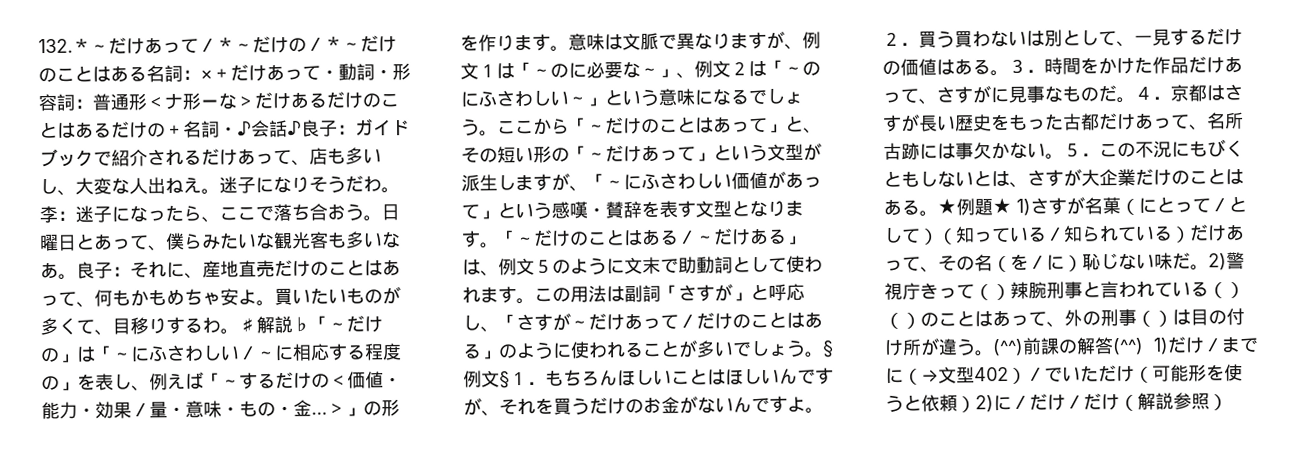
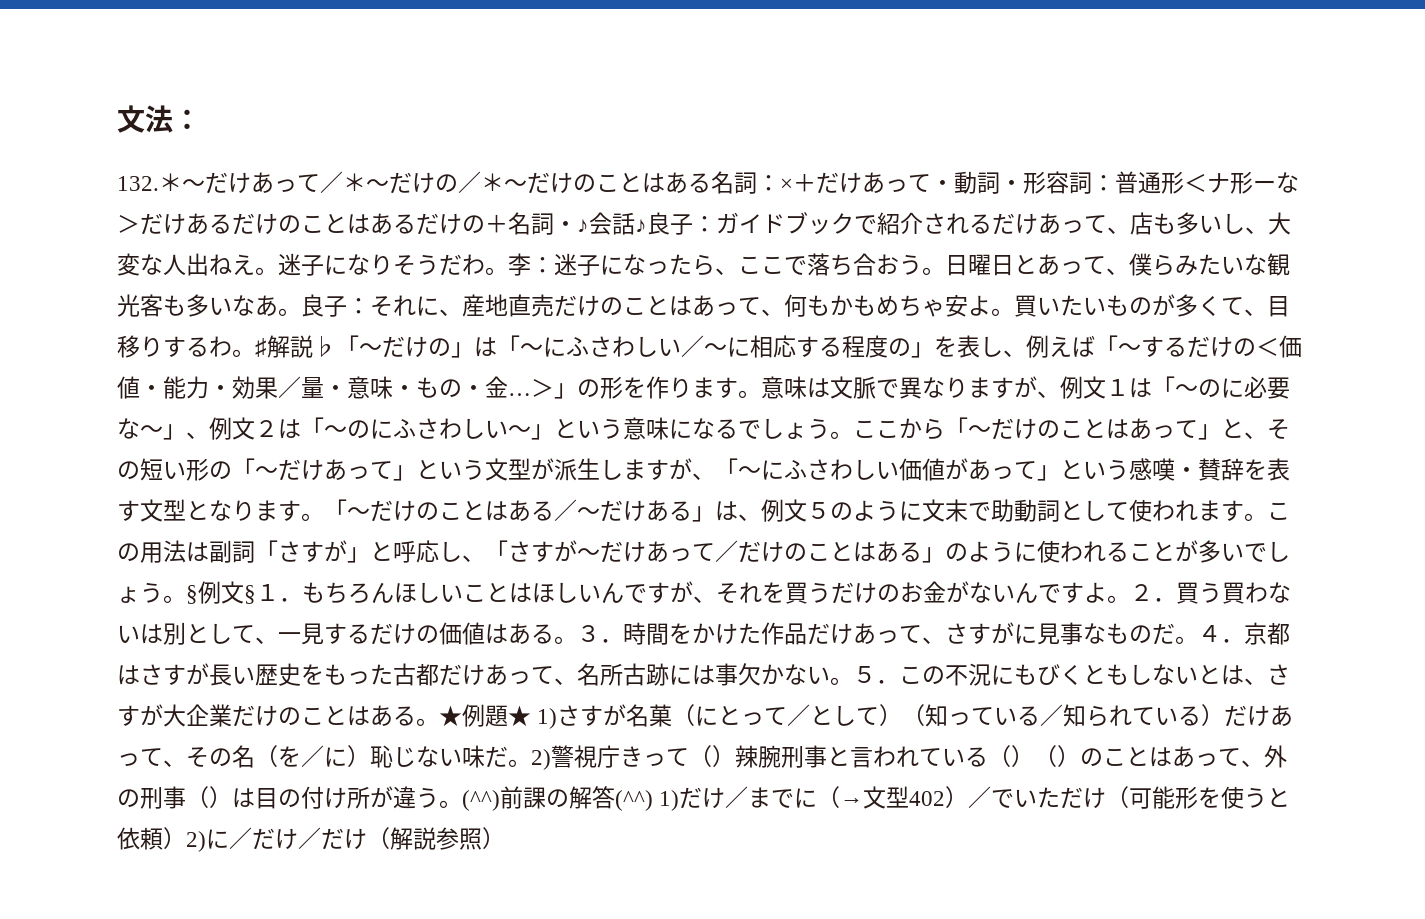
(38, 46) none -> [117,105,201,133] 文法： //

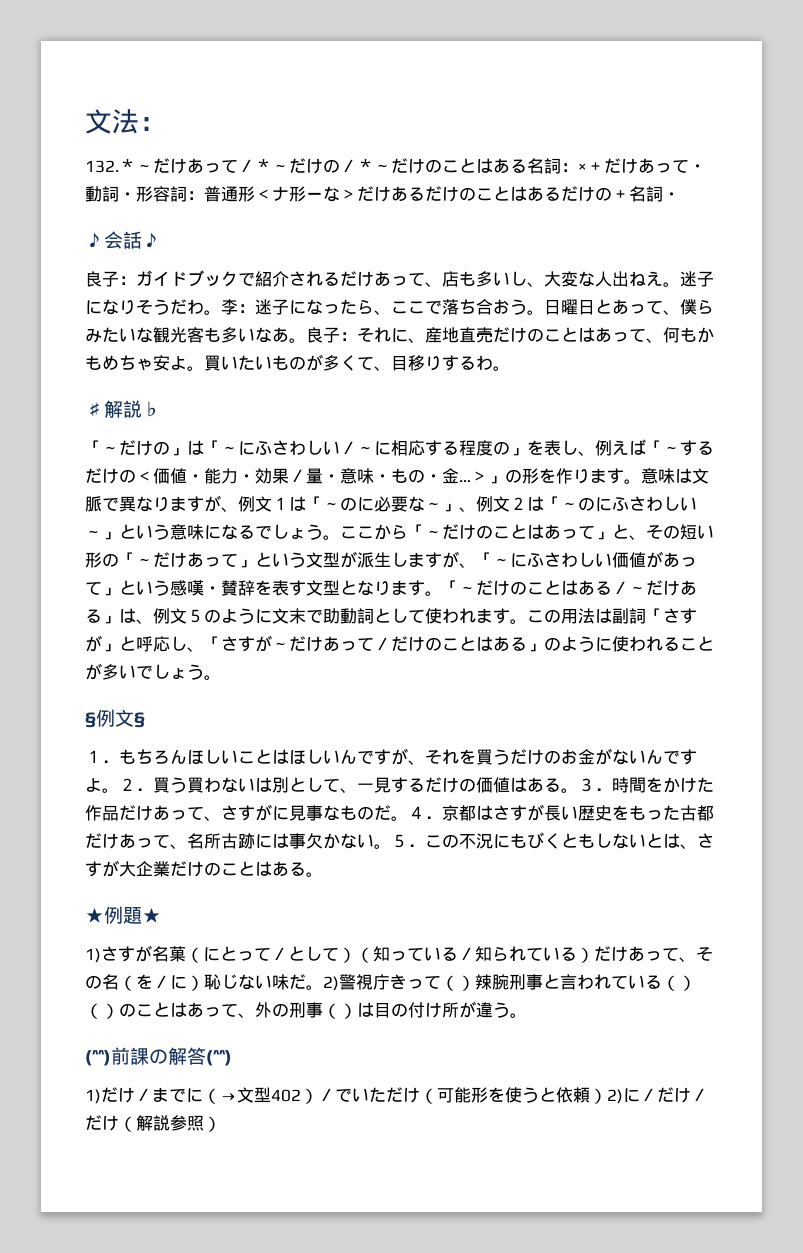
(577, 226) none -> (680, 196) //
(647, 225) none -> (161, 240) //
(255, 353) none -> (510, 368) //
(336, 346) none -> (161, 409) //
(186, 599) none -> (221, 677) //
(256, 594) none -> (145, 720) //
(439, 722) none -> (323, 874) //
(531, 715) none -> (161, 915) //
(462, 804) none -> (527, 1015) //
(653, 800) none -> (232, 1058) //

